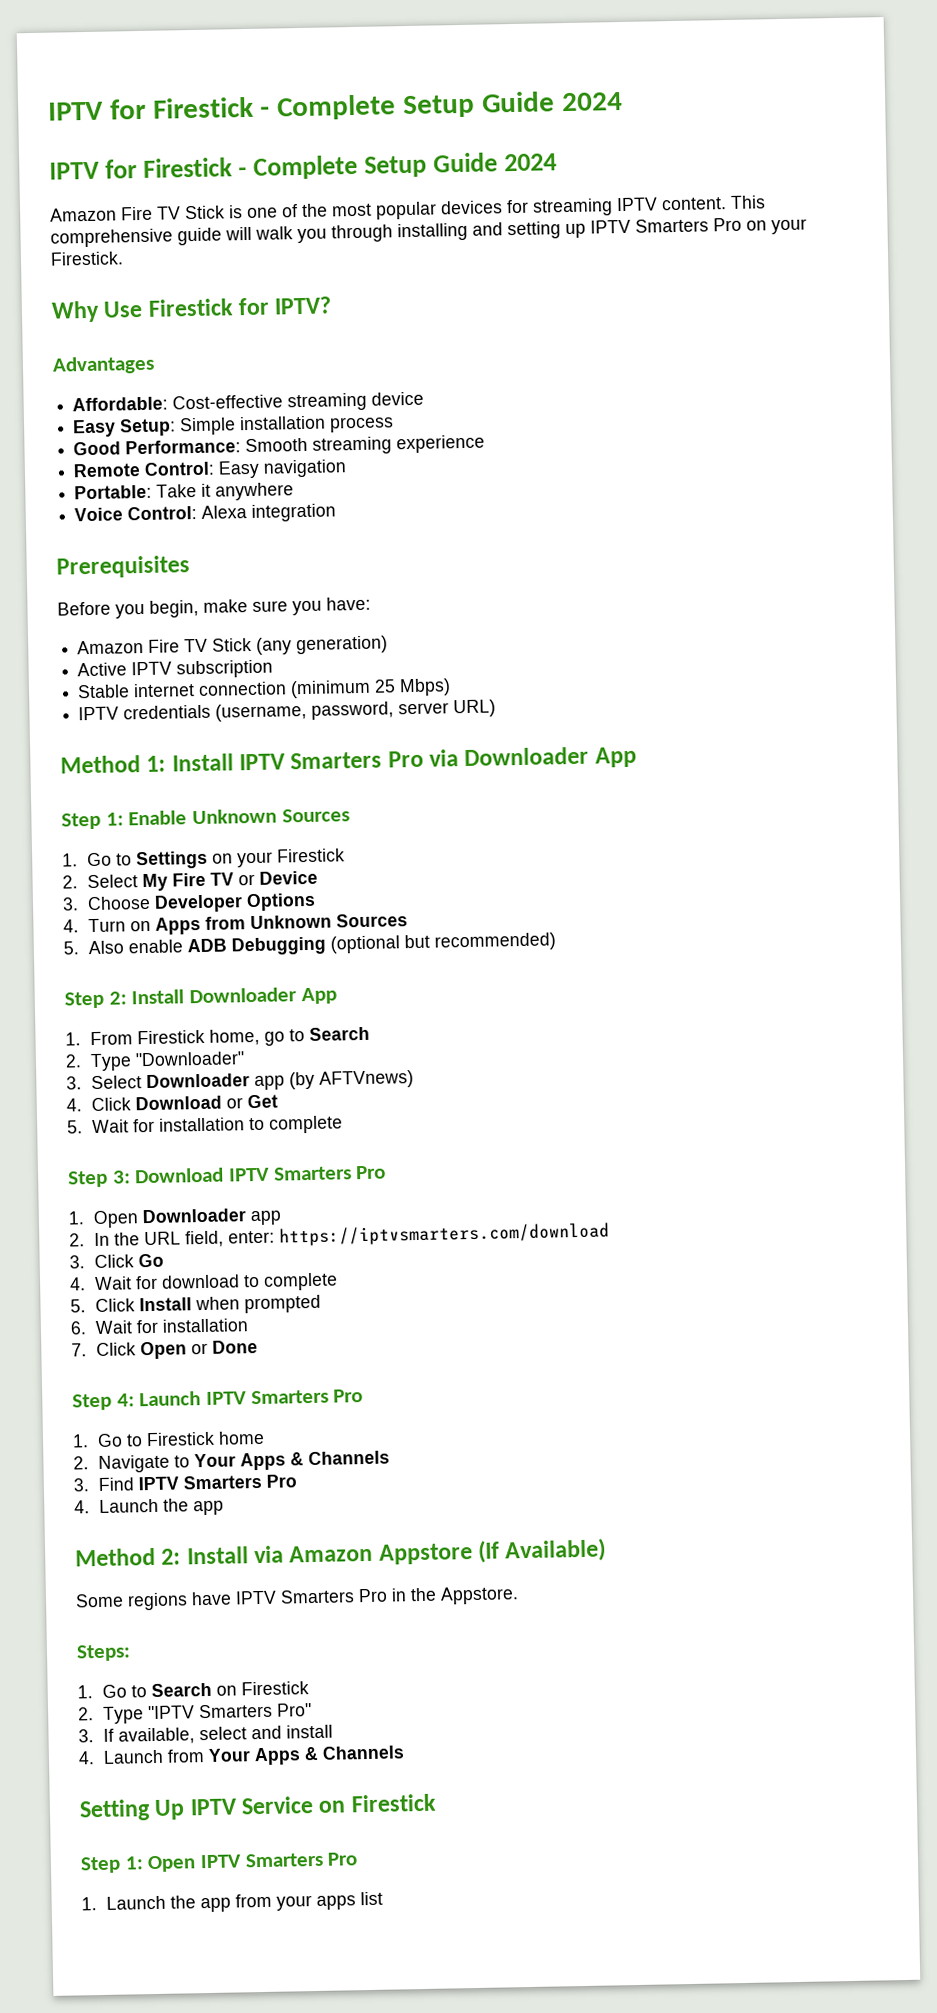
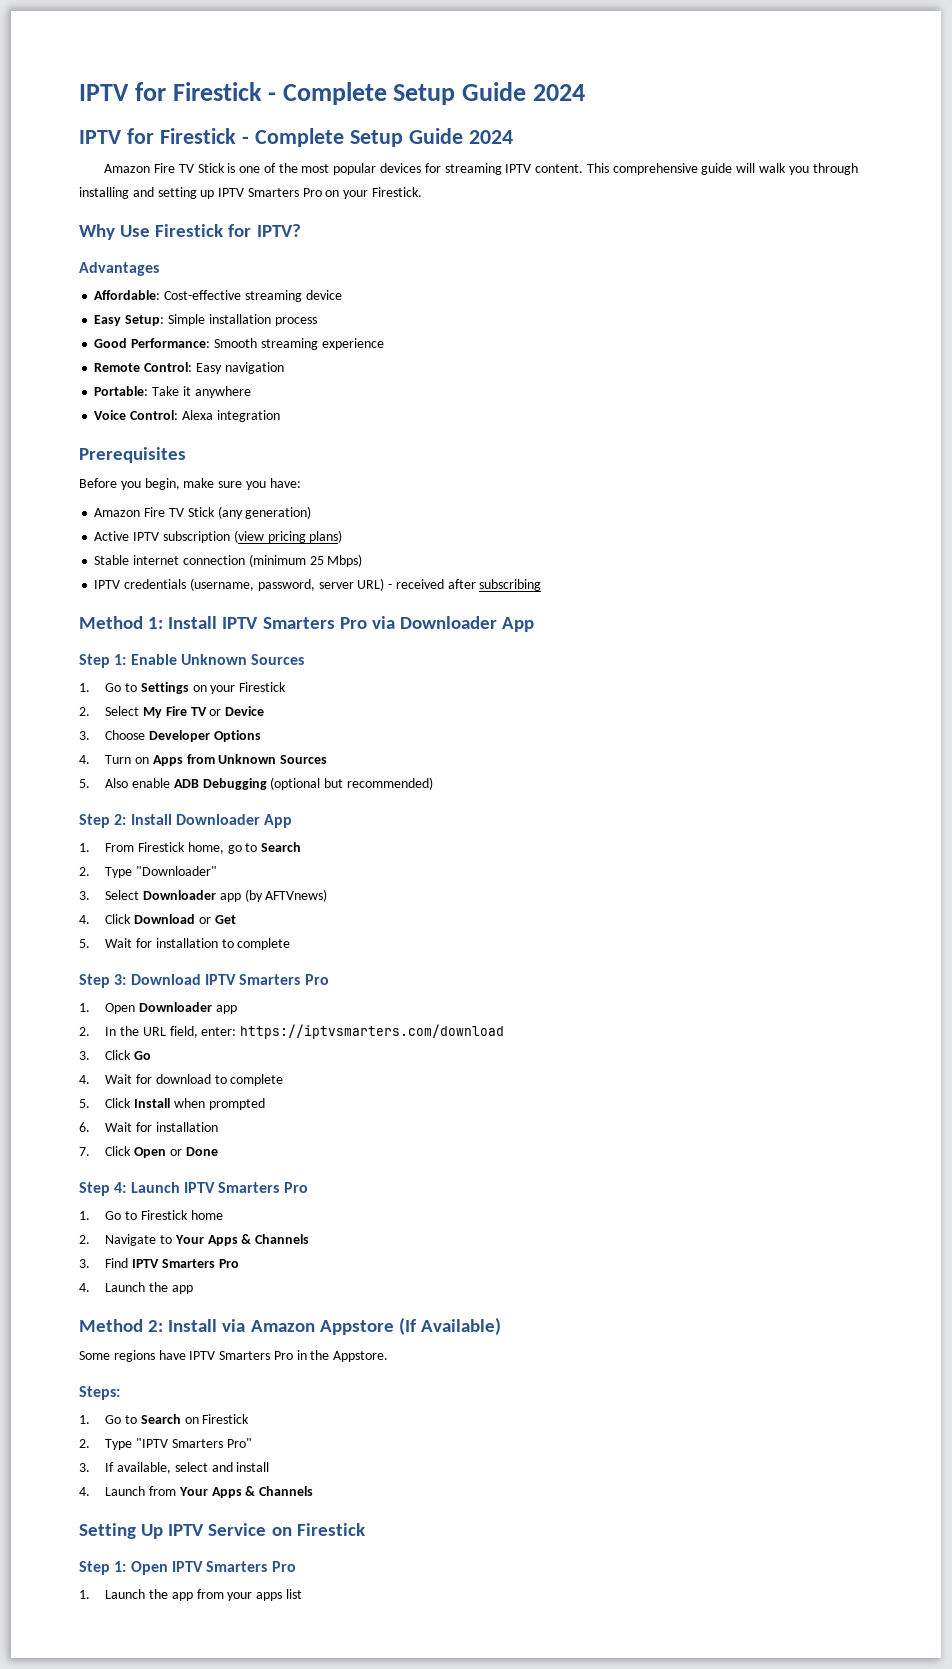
(274, 669) none -> [233,530,343,543] (view pricing plans)
(497, 708) none -> [388,579,542,591] - received after subscribing

